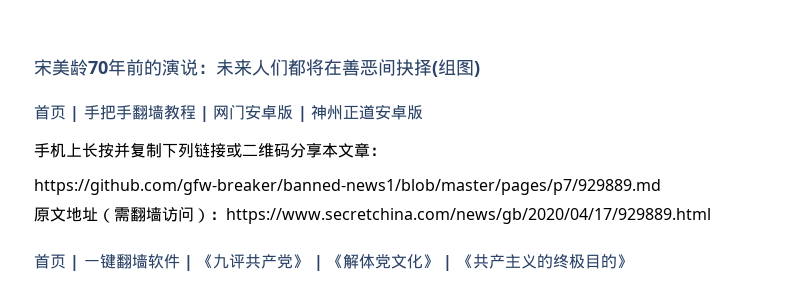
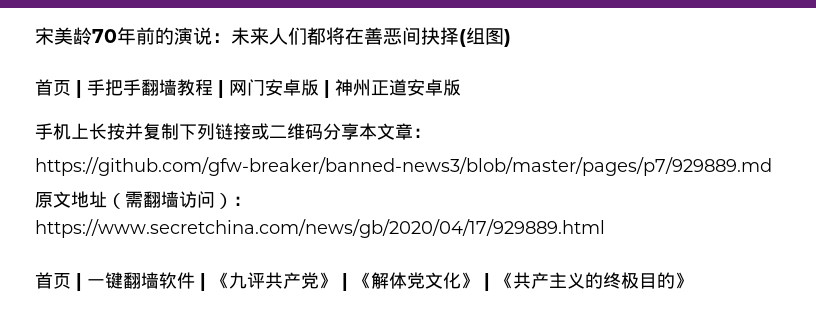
[34,179,661,195] https://github.com/gfw-breaker/banned-news1/blob/master/pages/p7/929889.md -> [35,157,772,176] https://github.com/gfw-breaker/banned-news3/blob/master/pages/p7/929889.md

